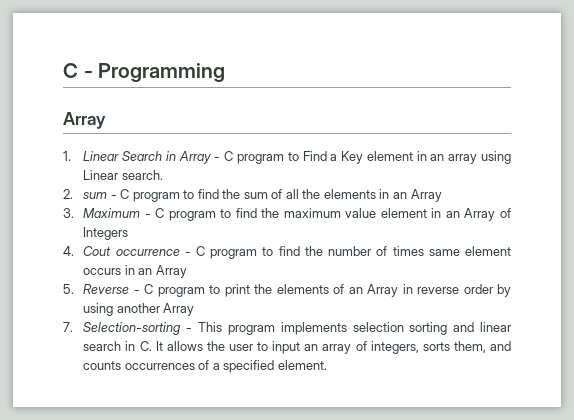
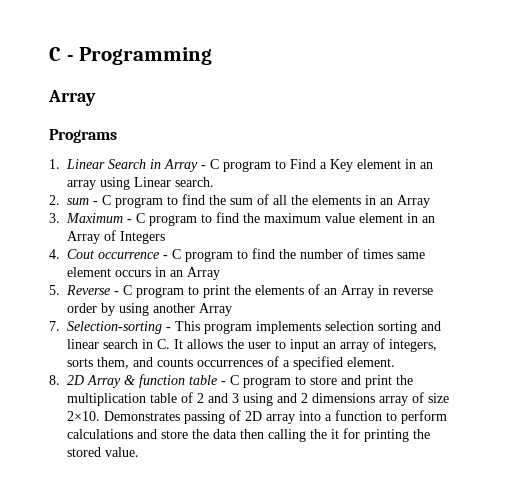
(106, 120) none -> [49,129,117,143] // Programs
(327, 365) none -> [49,374,413,388] [67,392,449,406] [67,410,447,424] [67,428,430,442] [67,447,139,457] // 8. 2D Array & function table - C program to store and print the multiplication table of 2 and 3 using and 2 dimensions array of size 2×10. Demonstrates passing of 2D array into a function to perform calculations and store the data then calling the it for printing the stored value.

